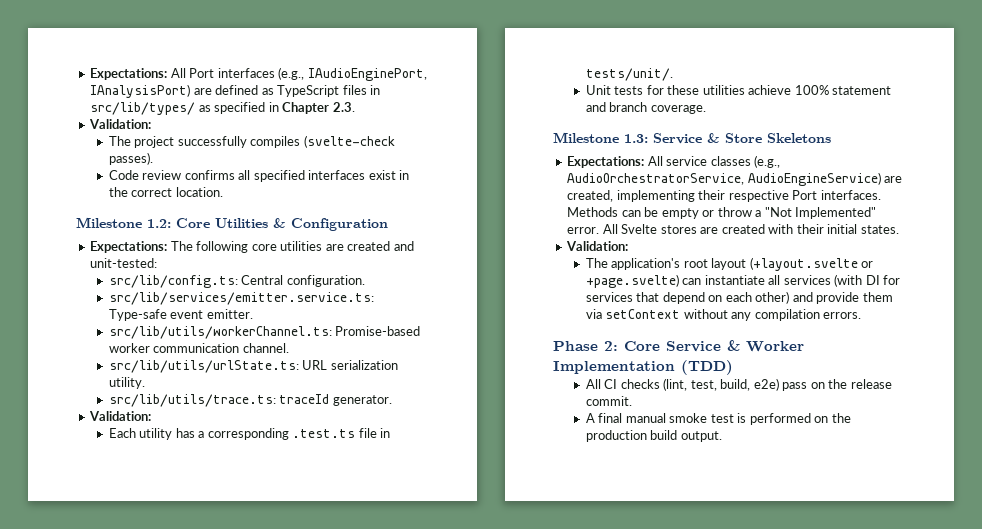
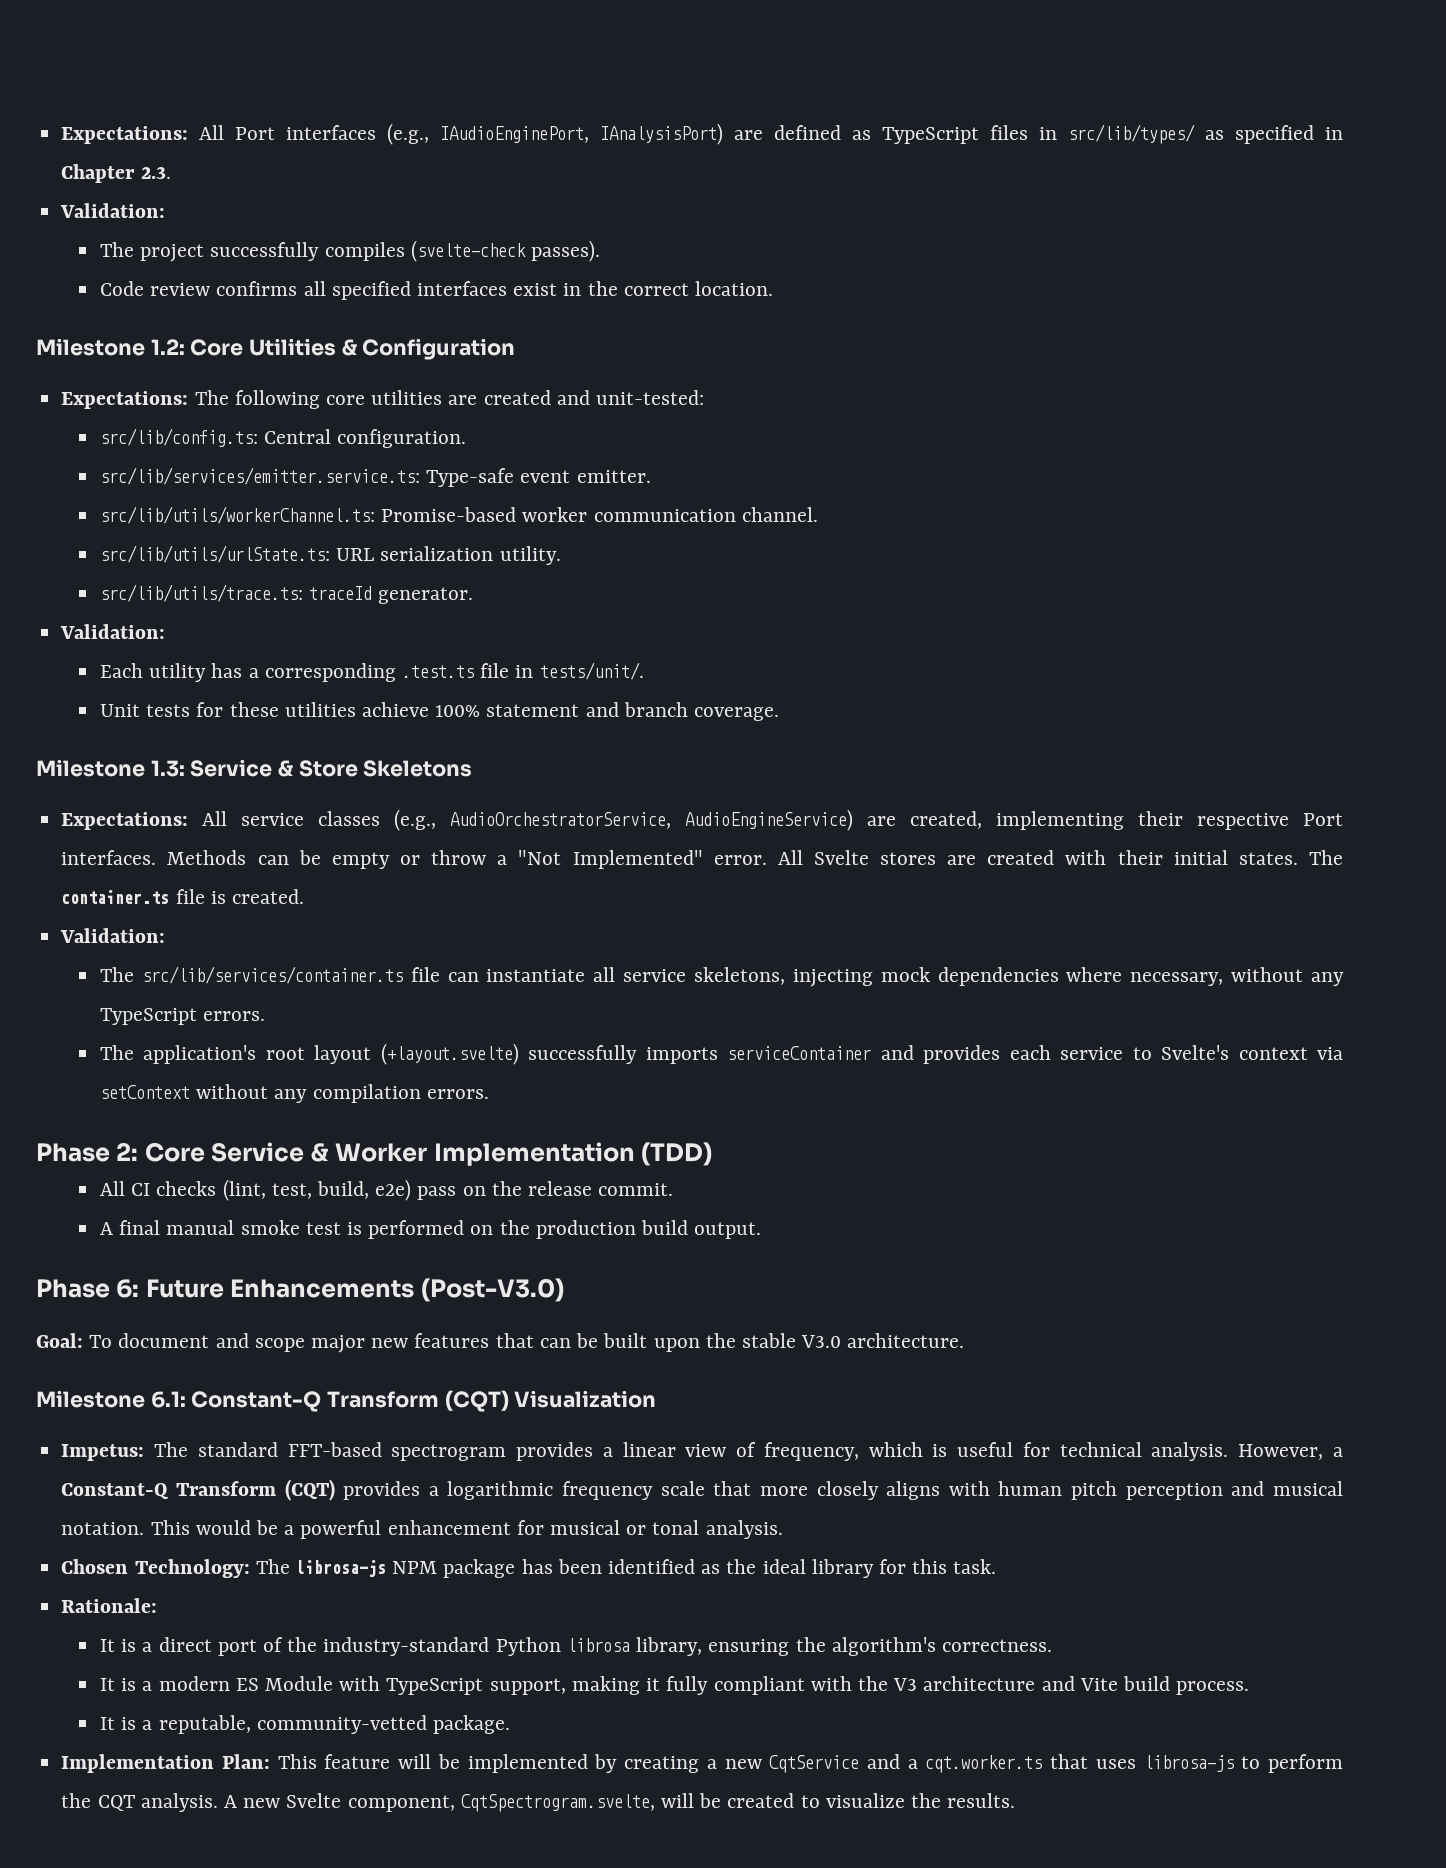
[566,241,629,251] [585,257,874,271] [585,274,901,288] [585,291,893,304] // Validation: // The application's root layout (+layout.svelte or +page.svelte) can instantiate all services (with DI for services that depend on each other) and provide them -> [1308,850,1343,865] [61,889,304,904] [60,928,166,943] [99,966,1345,987] [99,1008,266,1025] [99,1043,1308,1065] The container.ts file is created. // Validation: // The src/lib/services/container.ts file can instantiate all service skeletons, injecting mock dependencies where necessary, without any TypeScript errors. // The application's root layout (+layout.svelte) successfully imports serviceContainer and provides each service to Svelte's context
(722, 436) none -> [36,1278,564,1302] [36,1333,965,1353] [36,1390,657,1412] [61,1442,1343,1461] [61,1479,1343,1501] [61,1520,783,1539] [61,1559,997,1578] [61,1598,158,1613] [99,1637,1052,1656] [99,1676,1250,1695] [99,1715,511,1734] [61,1754,1343,1773] [61,1793,1016,1812] // Phase 6: Future Enhancements (Post-V3.0) // Goal: To document and scope major new features that can be built upon the stable V3.0 architecture. // Milestone 6.1: Constant-Q Transform (CQT) Visualization // Impetus: The standard FFT-based spectrogram provides a linear view of frequency, which is useful for technical analysis. However, a Constant-Q Transform (CQT) provides a logarithmic frequency scale that more closely aligns with human pitch perception and musical notation. This would be a powerful enhancement for musical or tonal analysis. // Chosen Technology: The librosa-js NPM package has been identified as the ideal library for this task. // Rationale: // It is a direct port of the industry-standard Python librosa library, ensuring the algorithm's correctness. // It is a modern ES Module with TypeScript support, making it fully compliant with the V3 architecture and Vite build process. // It is a reputable, community-vetted package. // Implementation Plan: This feature will be implemented by creating a new CqtService and a cqt.worker.ts that uses librosa-js to perform the CQT analysis. A new Svelte component, CqtSpectrogram.svelte, will be created to visualize the results.

